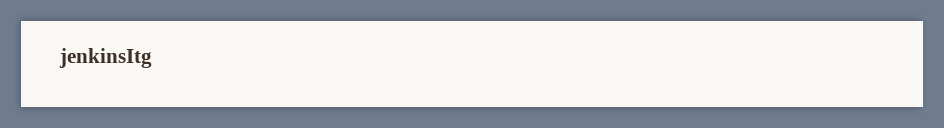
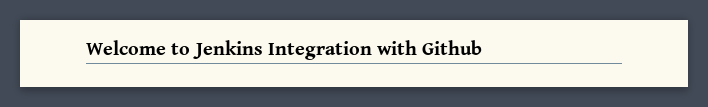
[59,48,152,68] jenkinsItg -> [86,40,483,60] Welcome to Jenkins Integration with Github

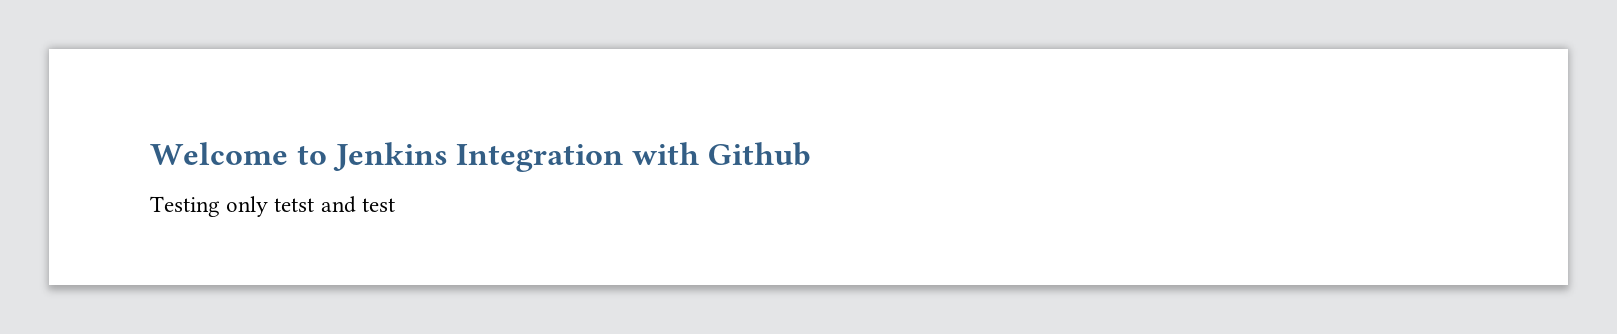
(483, 47) none -> [150,196,395,217] // Testing only tetst and test

